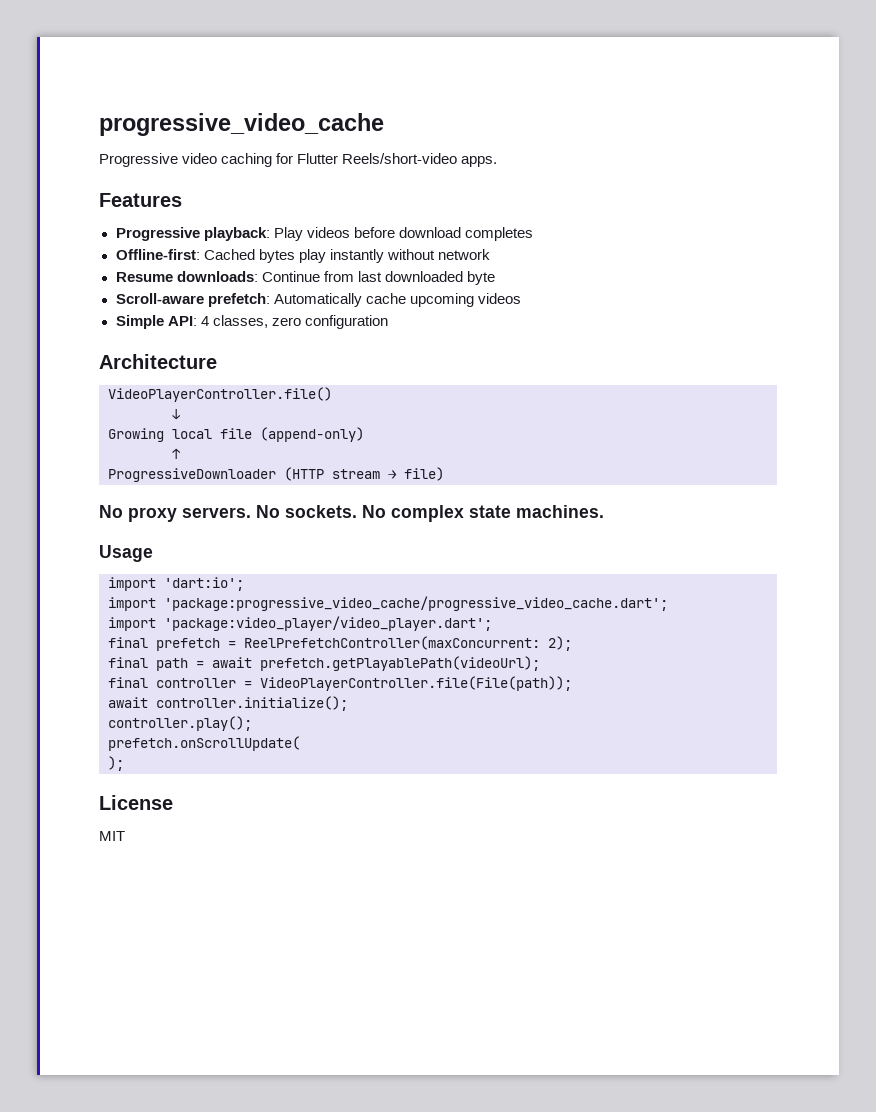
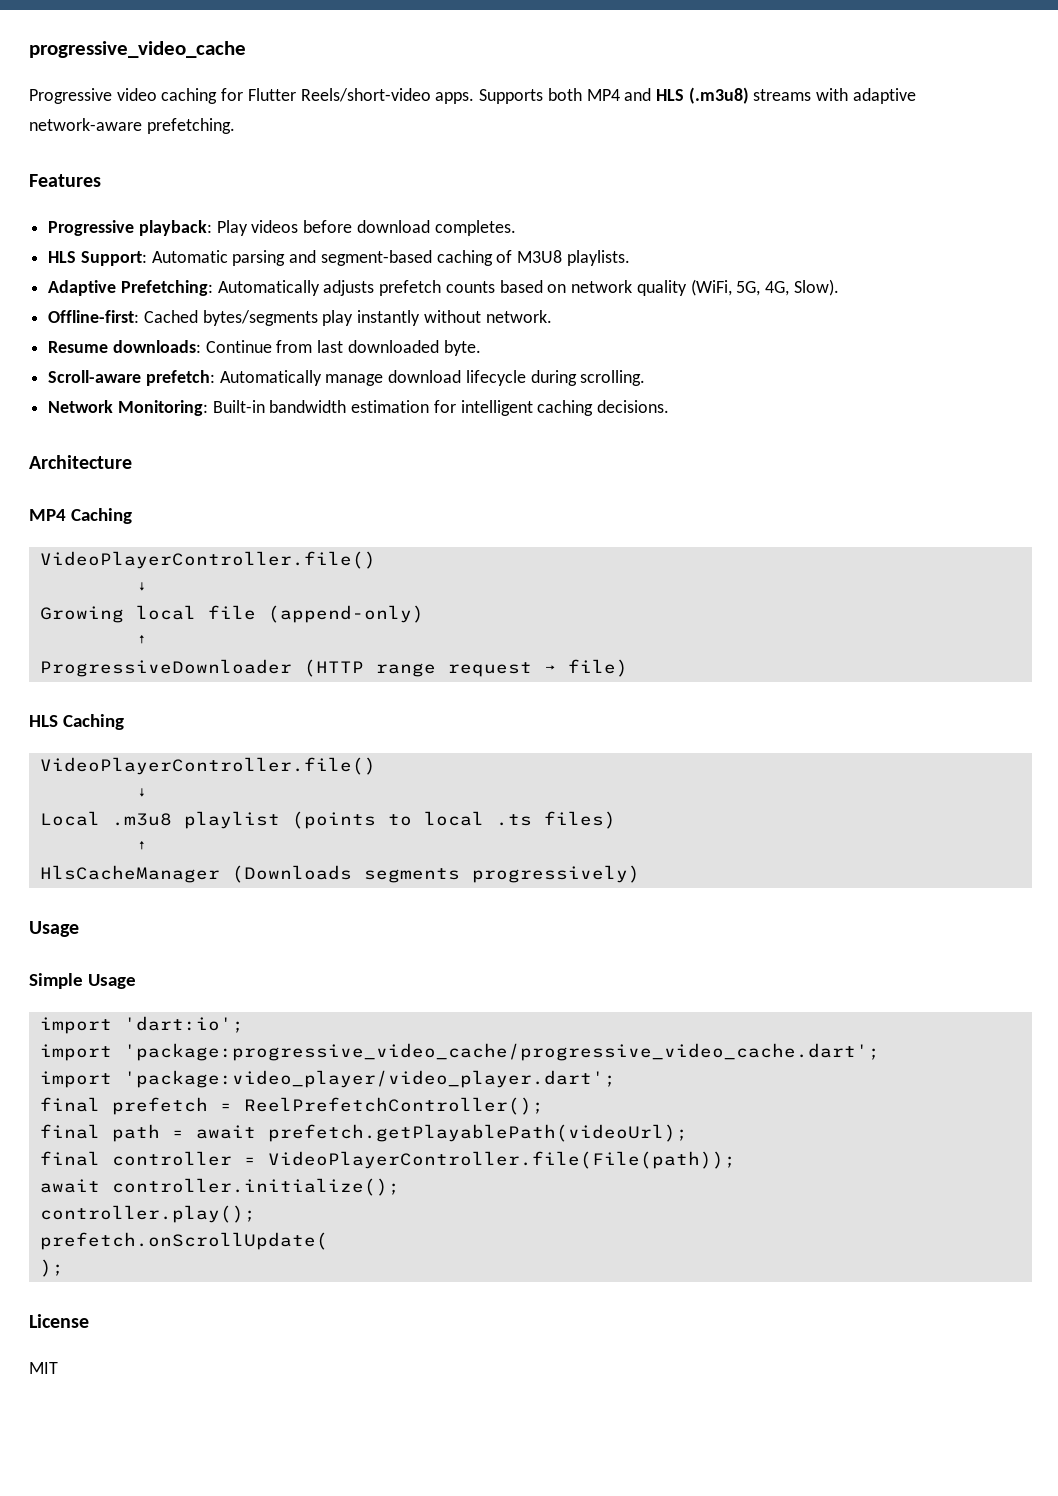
(498, 161) none -> [479,87,916,104] [29,118,235,134] Supports both MP4 and HLS (.m3u8) streams with adaptive network-aware prefetching.
[464,227,533,241] completes -> [434,220,516,236] [48,250,630,266] [48,279,839,296] completes. // HLS Support: Automatic parsing and segment-based caching of M3U8 playlists. // Adaptive Prefetching: Automatically adjusts prefetch counts based on network quality (WiFi, 5G, 4G, Slow).
[258,249,295,263] bytes -> [202,310,318,326] bytes/segments
[437,249,490,260] network -> [485,310,552,323] network.
[466,271,495,285] byte -> [443,340,481,356] byte.
[365,293,521,307] [115,315,388,329] cache upcoming videos // Simple API: 4 classes, zero configuration -> [325,370,646,386] [48,400,670,416] manage download lifecycle during scrolling. // Network Monitoring: Built-in bandwidth estimation for intelligent caching decisions.
(217, 361) none -> [29,508,132,524] // MP4 Caching
[332,469,380,479] stream -> [375,662,532,677] range request
[99,505,604,522] No proxy servers. No sockets. No complex state machines. // -> [29,714,124,730] [39,757,376,775] [135,788,148,798] [39,811,616,829] [135,840,148,852] [39,865,640,883] [29,921,79,937] [29,973,83,989] HLS Caching // VideoPlayerController.file() // ↓ // Local .m3u8 playlist (points to local .ts files) // ↑ // HlsCacheManager (Downloads segments progressively) // Usage // Simple
[244,636,572,651] ReelPrefetchController(maxConcurrent: 2); -> [243,1097,544,1115] ReelPrefetchController();

